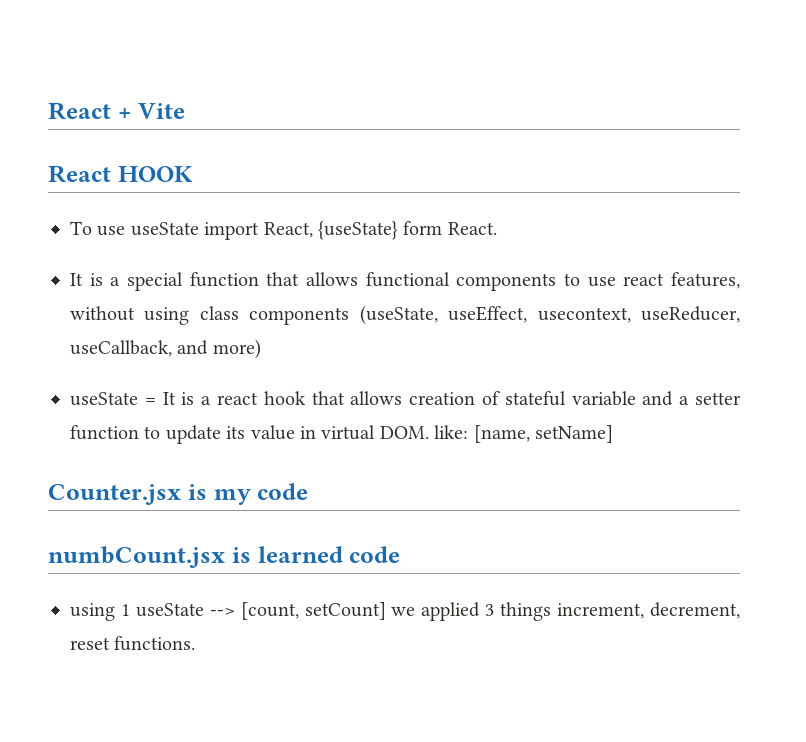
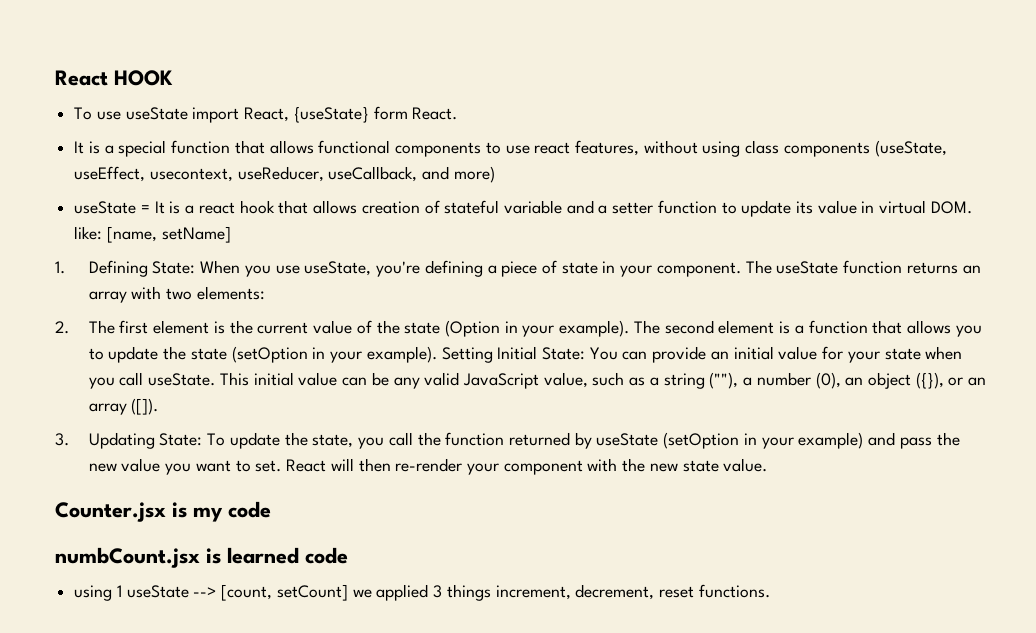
[48,102,185,120] [48,165,111,183] React + Vite // React -> [55,70,108,86] React
(613, 434) none -> [55,260,981,277] [88,286,265,303] [55,320,982,337] [88,346,963,363] [88,372,987,389] [88,398,159,415] [55,432,960,449] [88,458,768,475] // 1. Defining State: When you use useState, you're defining a piece of state in your component. The useState function returns an array with two elements: // 2. The first element is the current value of the state (Option in your example). The second element is a function that allows you to update the state (setOption in your example). Setting Initial State: You can provide an initial value for your state when you call useState. This initial value can be any valid JavaScript value, such as a string (""), a number (0), an object ({}), or an array ([]). // 3. Updating State: To update the state, you call the function returned by useState (setOption in your example) and pass the new value you want to set. React will then re-render your component with the new state value.

